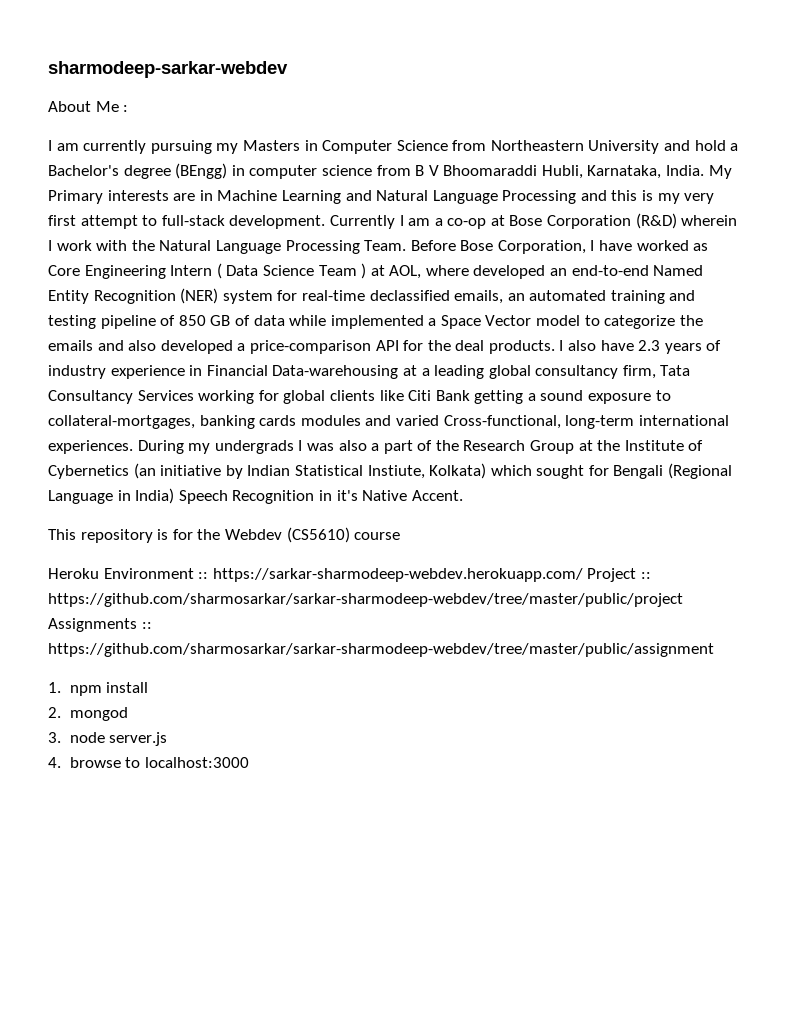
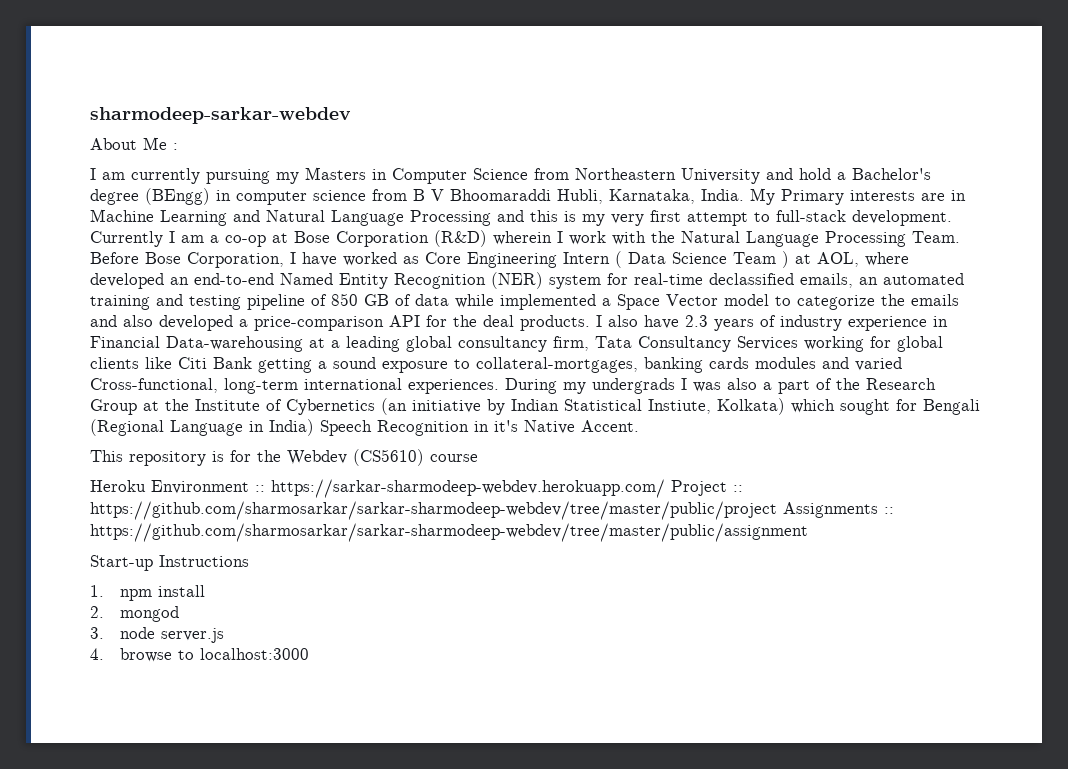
(714, 650) none -> [90,555,249,571] // Start-up Instructions

